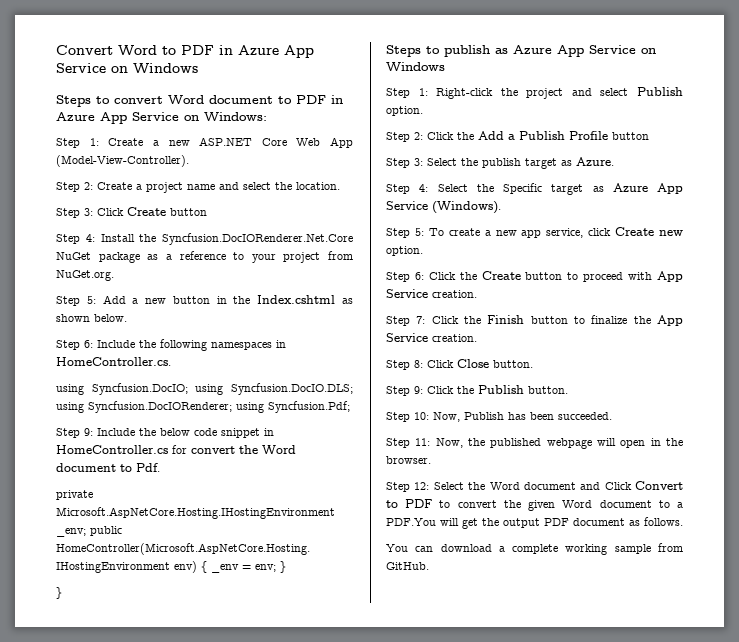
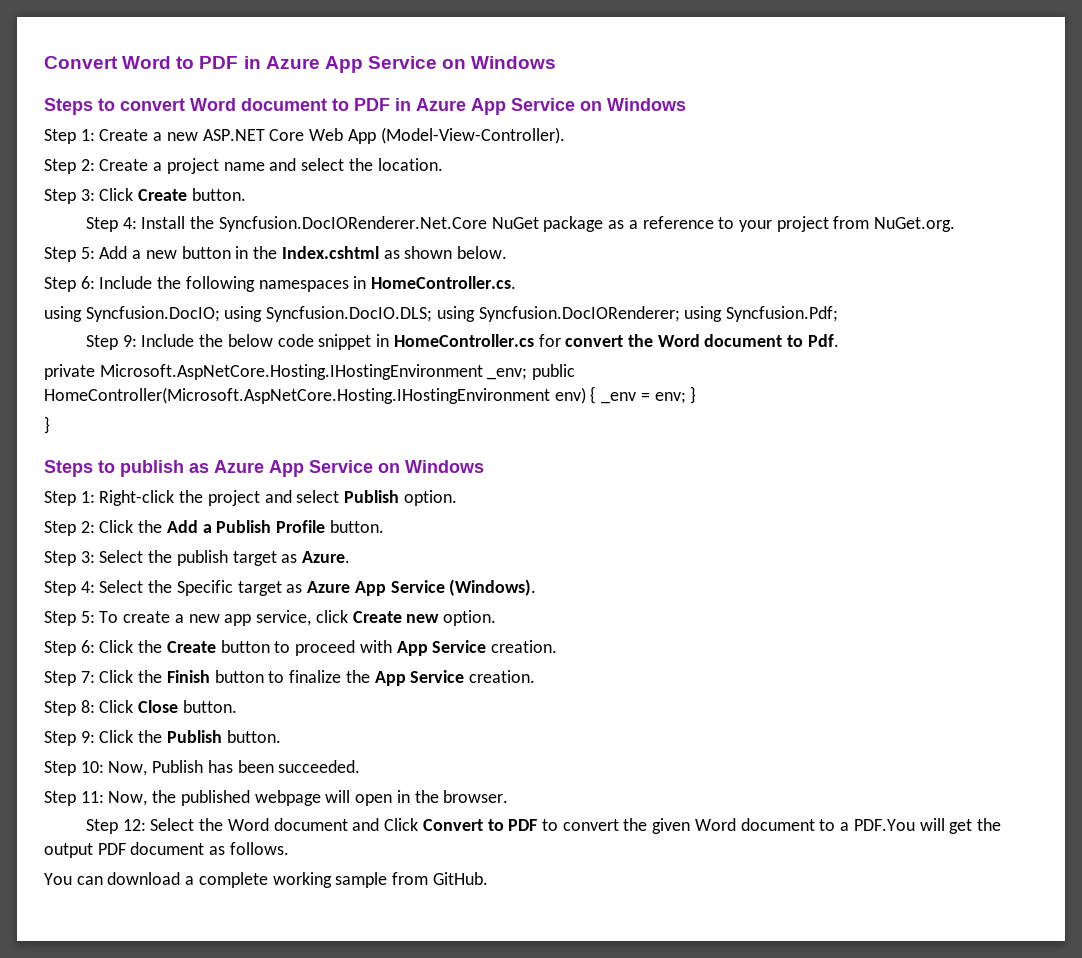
[204,112,267,121] Windows: -> [607,98,686,111] Windows
[170,208,207,216] button -> [191,188,246,201] button.
[612,132,649,140] button -> [329,520,384,533] button.

